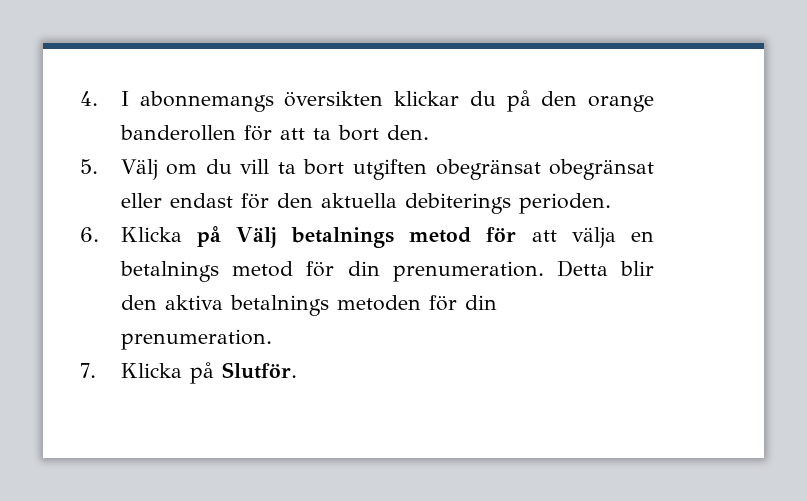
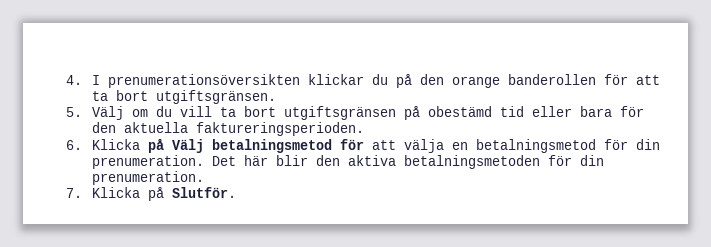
[139,91,384,112] abonnemangs översikten -> [108,74,301,88] prenumerationsöversikten
[386,125,429,140] den. -> [156,90,277,104] utgiftsgränsen.
[352,159,655,180] [120,193,233,208] utgiften obegränsat obegränsat eller endast -> [284,106,613,120] utgiftsgränsen på obestämd tid eller bara
[404,193,611,214] debiterings perioden. -> [196,122,365,136] faktureringsperioden.
[290,227,471,248] betalnings metod -> [212,139,333,153] betalningsmetod
[119,260,608,282] betalnings metod för din prenumeration. Detta -> [476,139,661,153] [92,155,269,169] betalningsmetod för din prenumeration. Det här
[229,295,421,316] betalnings metoden -> [404,155,541,169] betalningsmetoden

